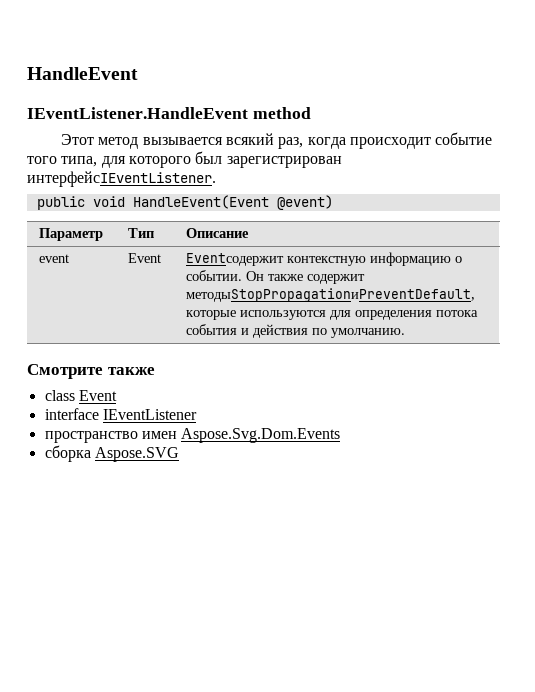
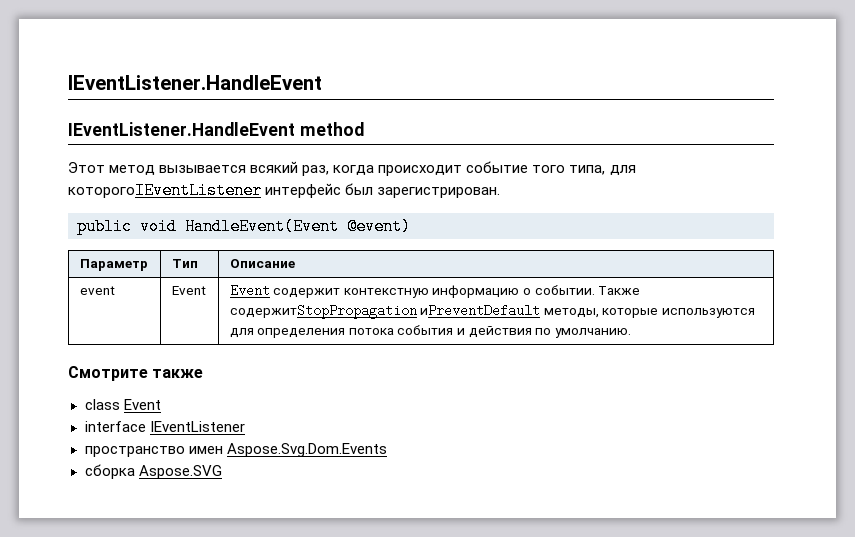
[27,67,138,80] HandleEvent -> [68,75,322,90] IEventListener.HandleEvent
[128,151,342,168] [27,171,216,187] которого был зарегистрирован интерфейсIEventListener. -> [68,182,501,199] которогоIEventListener интерфейс был зарегистрирован.
[186,253,285,266] Eventсодержит -> [229,284,341,298] Event содержит
[246,271,366,284] [186,288,476,302] Он также содержит методыStopPropagationиPreventDefault, -> [598,286,641,295] [229,304,599,319] Также содержитStopPropagation иPreventDefault методы,

